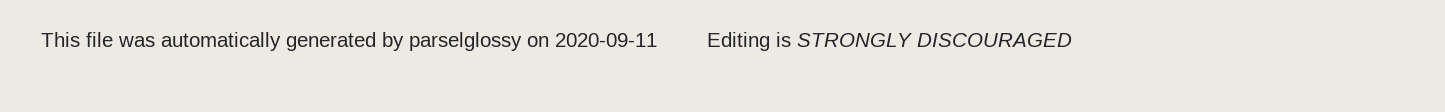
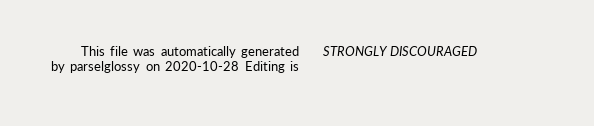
[555,33,657,47] 2020-09-11 -> [165,61,240,71] 2020-10-28

